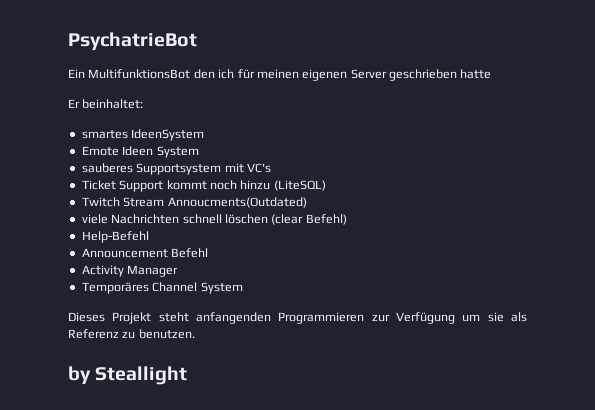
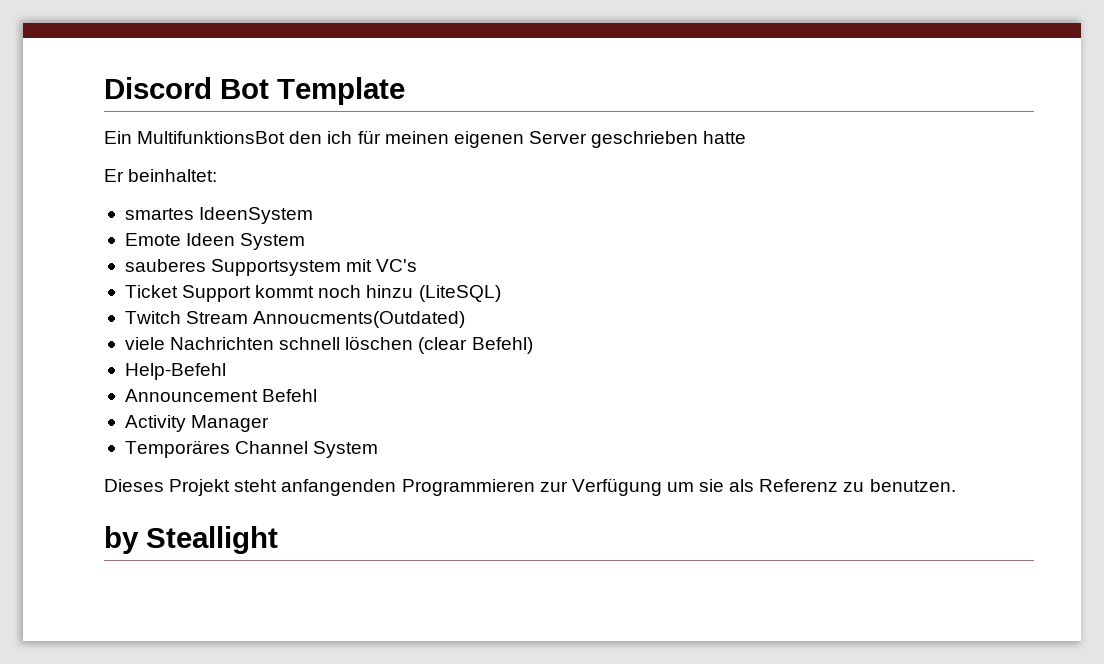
[68,32,197,51] PsychatrieBot -> [104,77,405,105] Discord Bot Template

